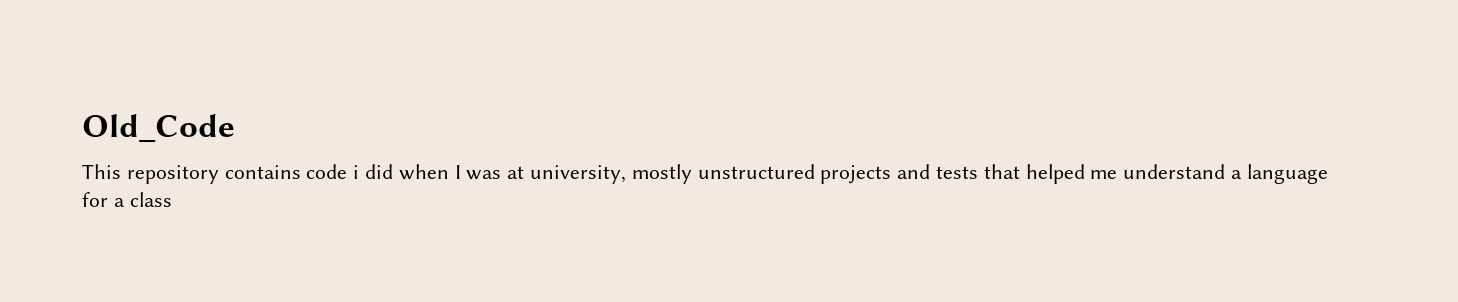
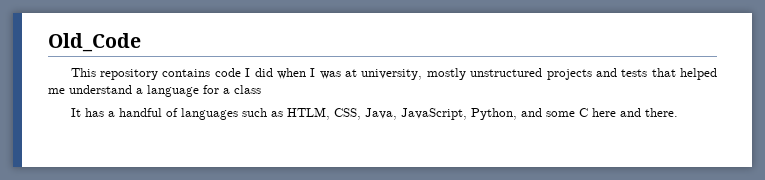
[353,165,360,179] i -> [245,68,251,77] I
(172, 199) none -> [70,107,678,120] // It has a handful of languages such as HTLM, CSS, Java, JavaScript, Python, and some C here and there.

